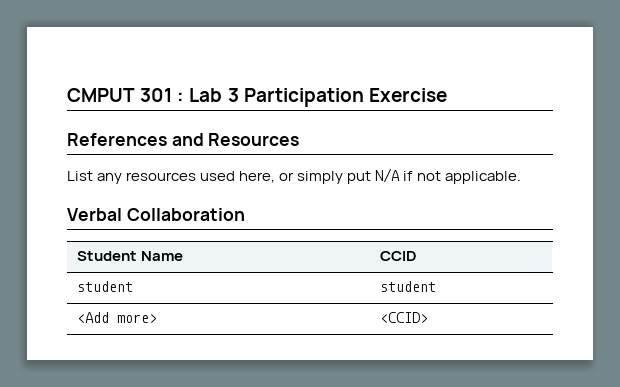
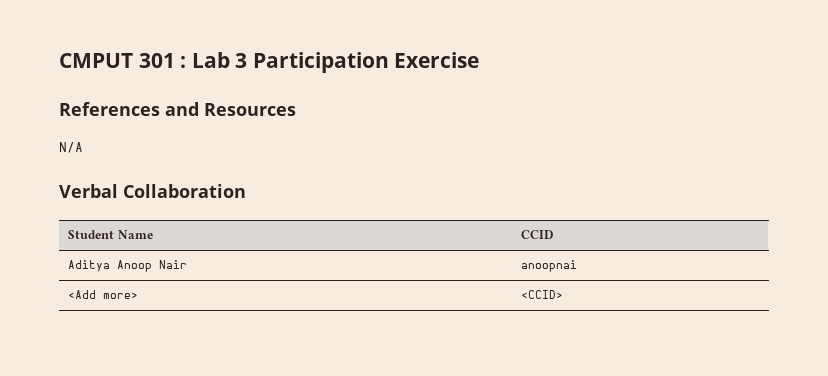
[67,168,521,184] List any resources used here, or simply put N/A if not applicable. -> [59,142,83,153] N/A
[76,281,133,292] [379,281,436,292] student | student -> [68,260,188,272] [521,260,578,272] Aditya Anoop Nair | anoopnai

